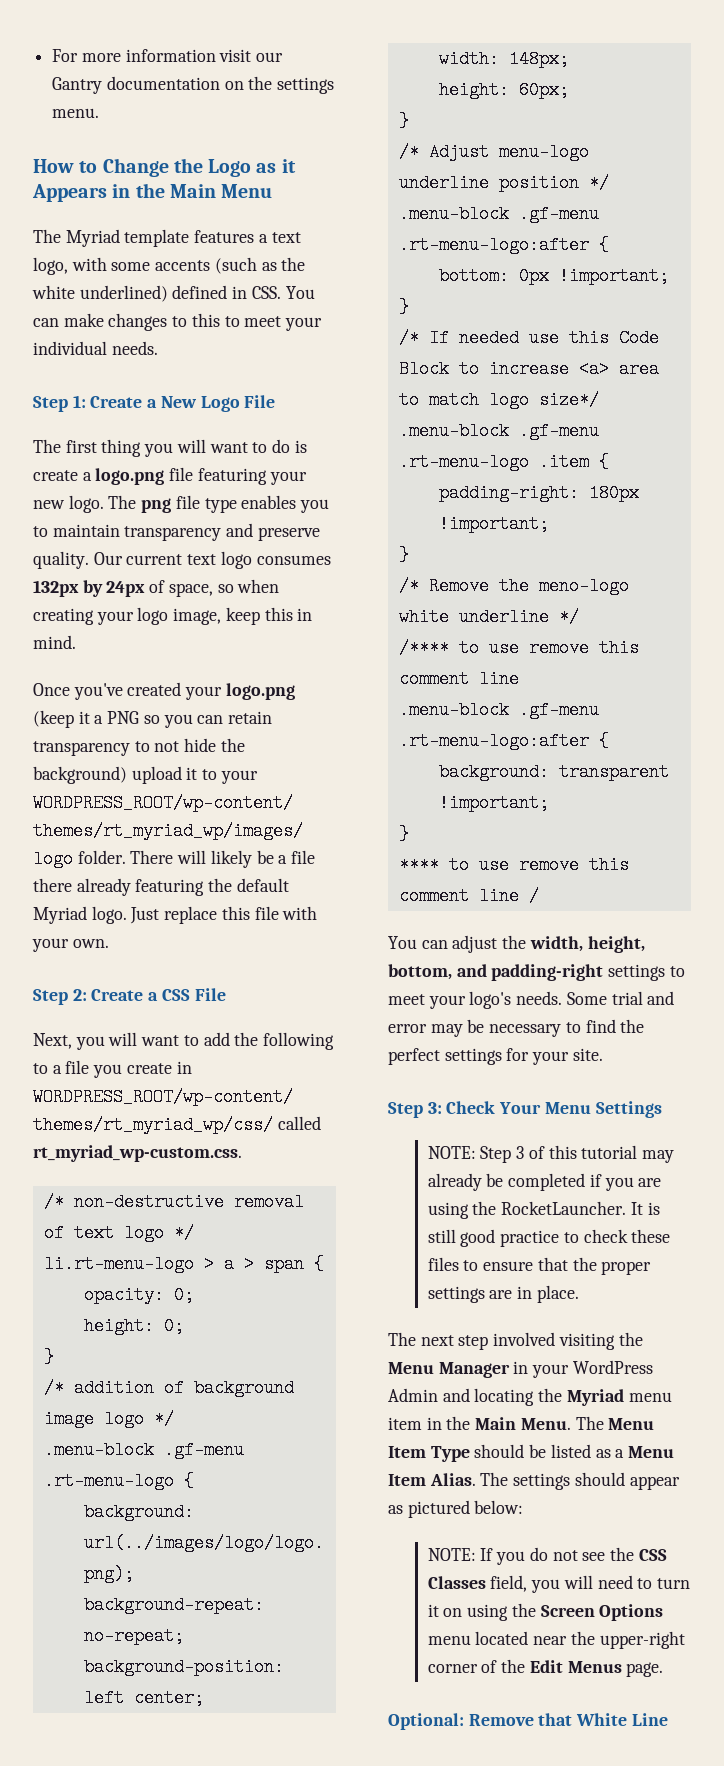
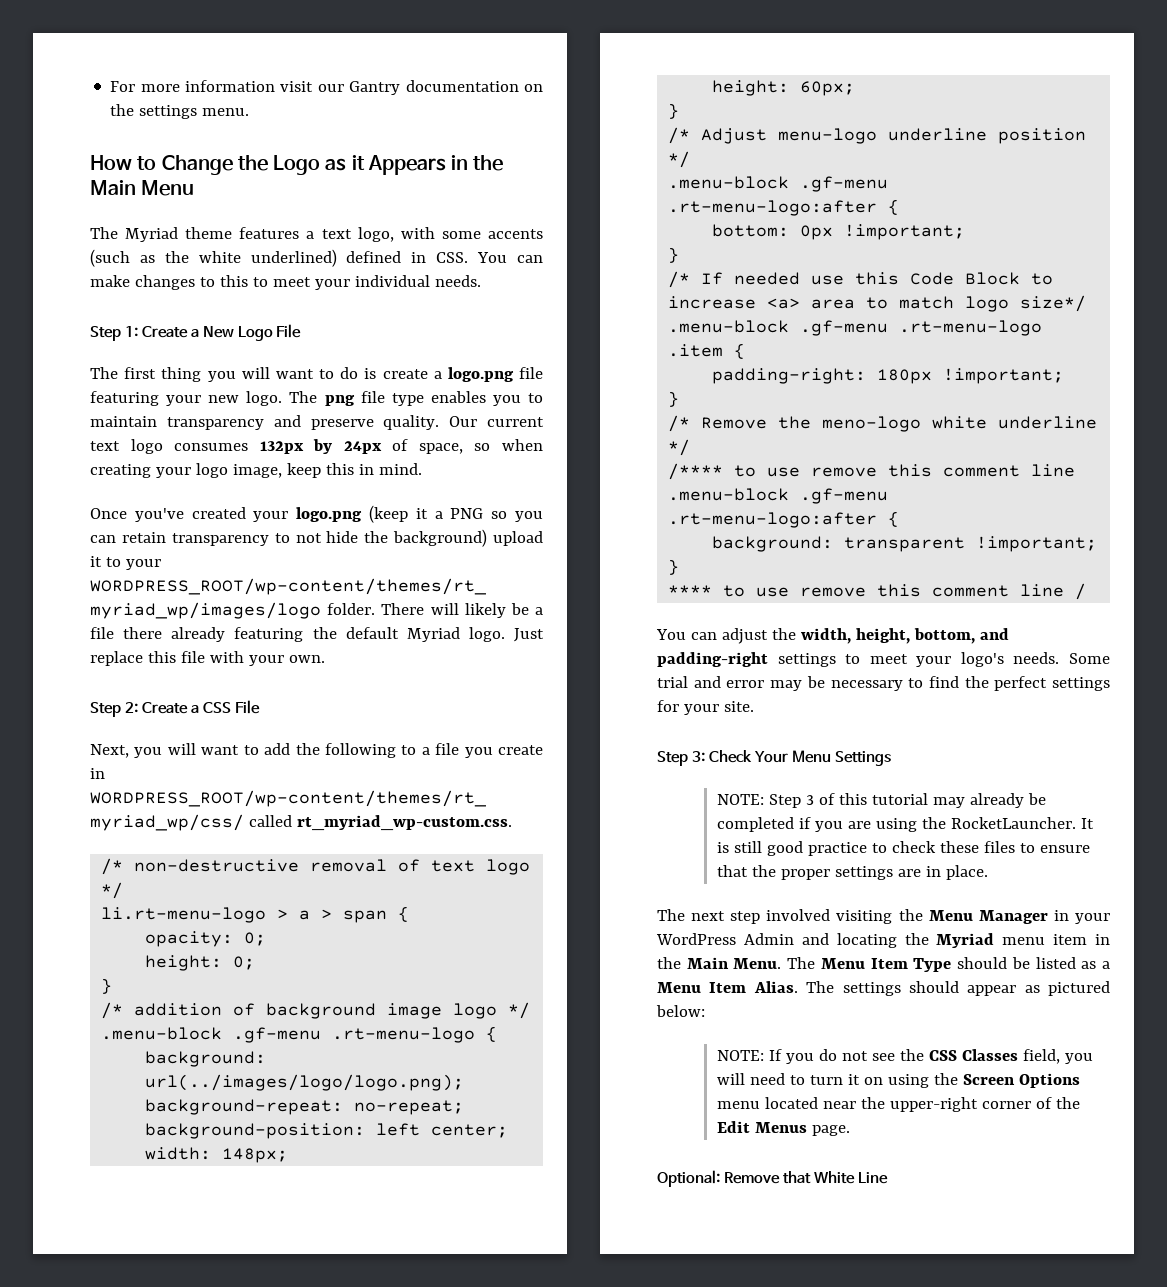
[124,229,190,247] template -> [185,227,233,239] theme

